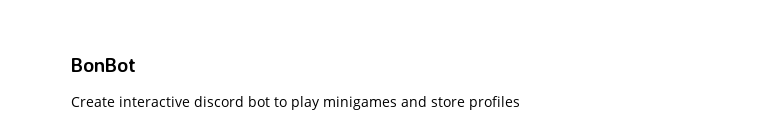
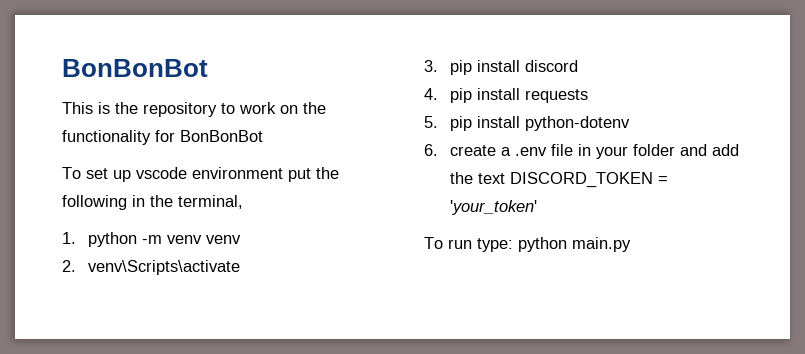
[71,58,136,72] [71,96,520,110] BonBot // Create interactive discord bot to play minigames and store profiles -> [62,59,208,77] [62,102,326,117] [62,130,263,145] [62,167,339,182] [62,195,243,210] [62,232,242,247] [62,260,241,275] [424,60,579,75] [424,88,589,103] [424,116,631,131] [424,144,740,159] [450,172,669,188] [450,200,538,215] [424,237,631,252] BonBonBot // This is the repository to work on the functionality for BonBonBot // To set up vscode environment put the following in the terminal, // 1. python -m venv venv // 2. venv\Scripts\activate // 3. pip install discord // 4. pip install requests // 5. pip install python-dotenv // 6. create a .env file in your folder and add the text DISCORD_TOKEN = 'your_token' // To run type: python main.py

